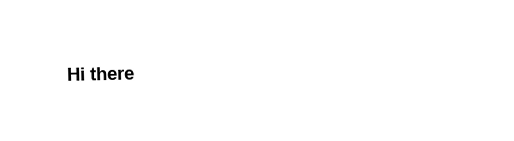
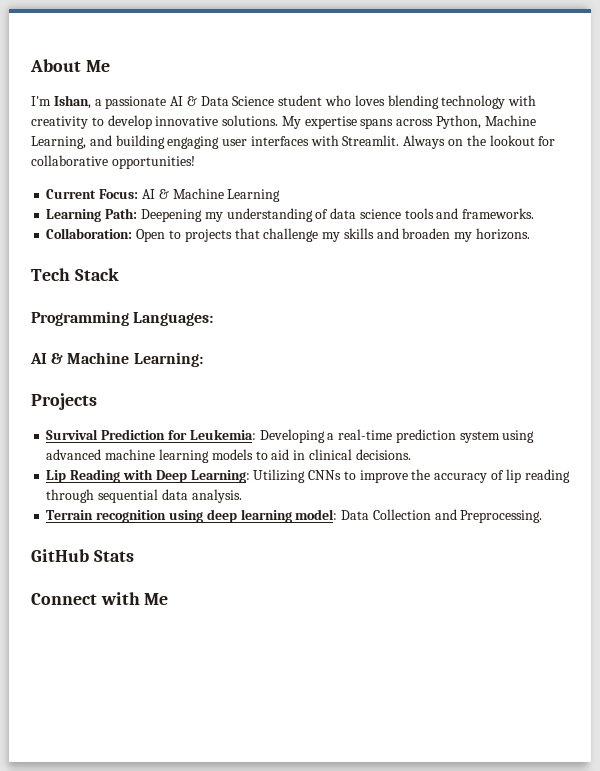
[66,66,135,81] Hi there -> [30,59,110,72] [31,95,537,109] [31,115,536,129] [31,135,556,149] [31,155,195,169] [46,188,281,202] [46,208,535,222] [46,228,530,242] [31,268,119,281] [31,311,214,326] [30,352,203,367] [31,393,97,410] [46,429,535,443] [46,449,411,463] [46,469,570,483] [46,489,242,503] [46,509,543,523] [31,549,134,562] [31,592,169,605] About Me // I'm Ishan, a passionate AI & Data Science student who loves blending technology with creativity to develop innovative solutions. My expertise spans across Python, Machine Learning, and building engaging user interfaces with Streamlit. Always on the lookout for collaborative opportunities! // Current Focus: AI & Machine Learning // Learning Path: Deepening my understanding of data science tools and frameworks. // Collaboration: Open to projects that challenge my skills and broaden my horizons. // Tech Stack // Programming Languages: // AI & Machine Learning: // Projects // Survival Prediction for Leukemia: Developing a real-time prediction system using advanced machine learning models to aid in clinical decisions. // Lip Reading with Deep Learning: Utilizing CNNs to improve the accuracy of lip reading through sequential data analysis. // Terrain recognition using deep learning model: Data Collection and Preprocessing. // GitHub Stats // Connect with Me

